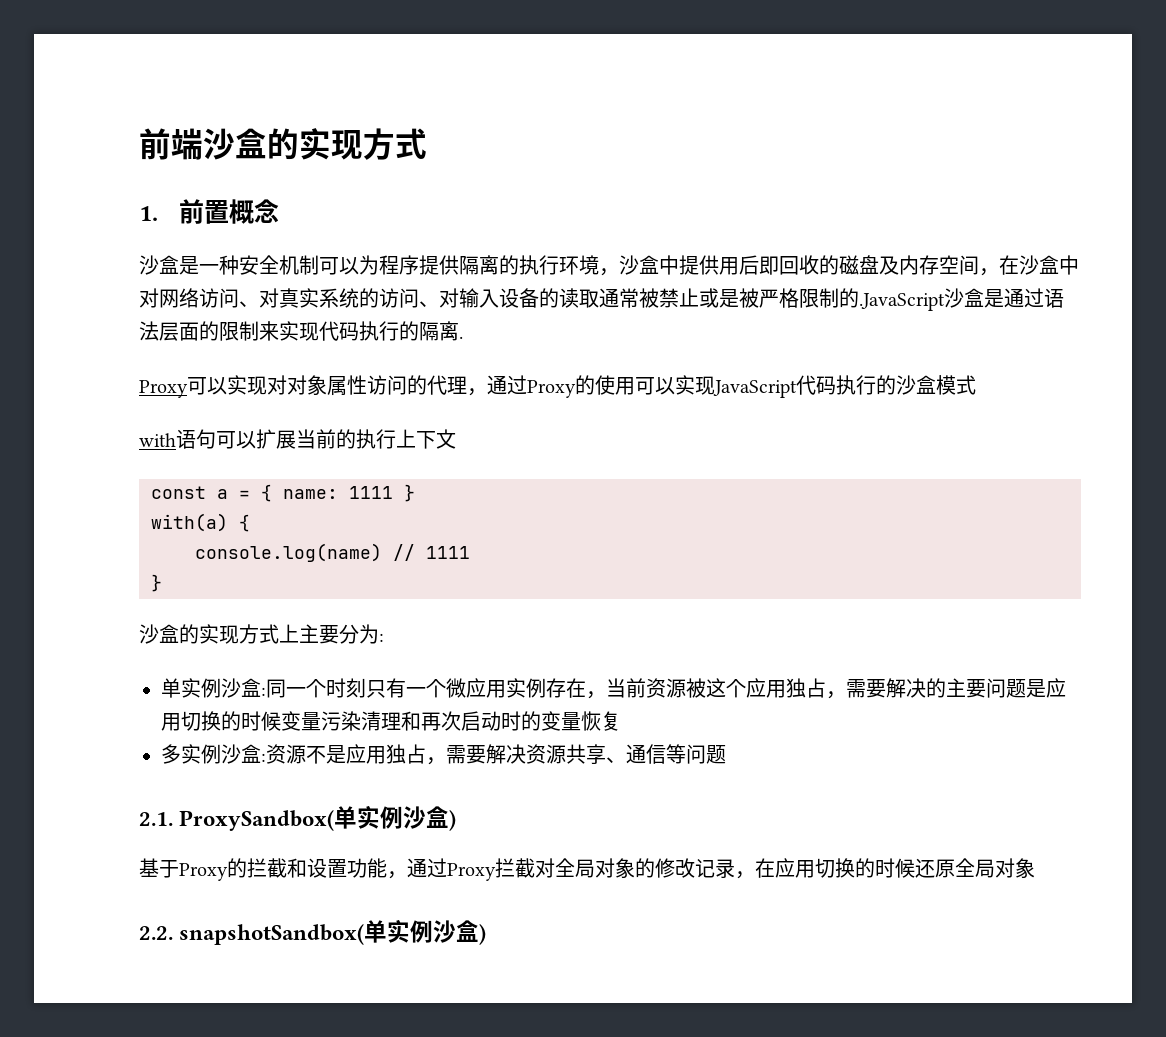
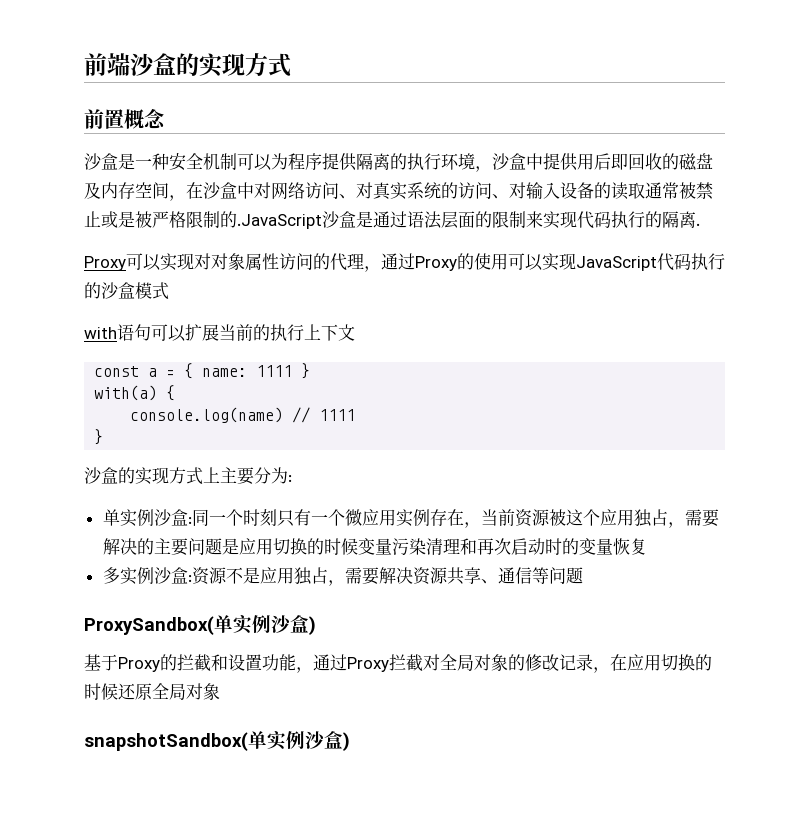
[139,206,158,221] 1. -> (291, 65) none
[139,812,173,826] 2.1. -> (583, 575) none
[139,926,173,940] 2.2. -> (220, 691) none

